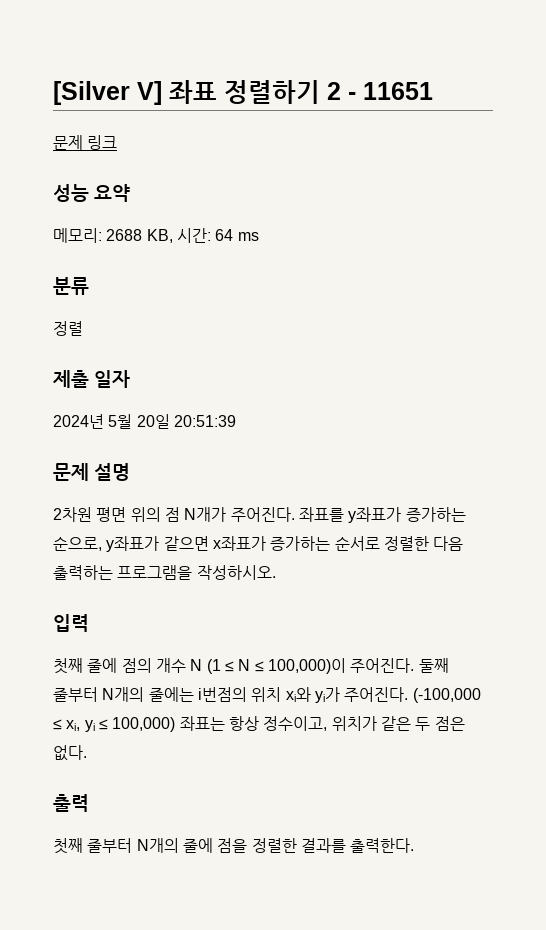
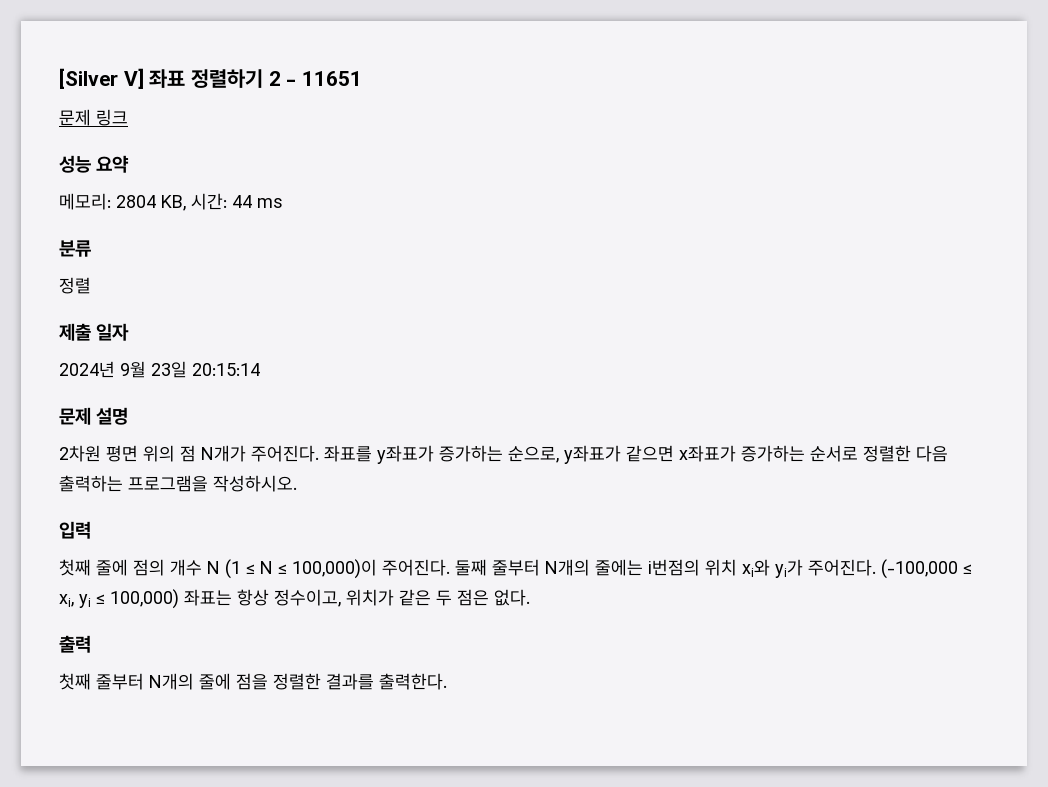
[106,229,143,241] 2688 -> [116,195,156,208] 2804
[215,229,234,241] 64 -> [232,195,252,208] 44
[108,414,236,429] 5월 20일 20:51:39 -> [120,361,260,378] 9월 23일 20:15:14

